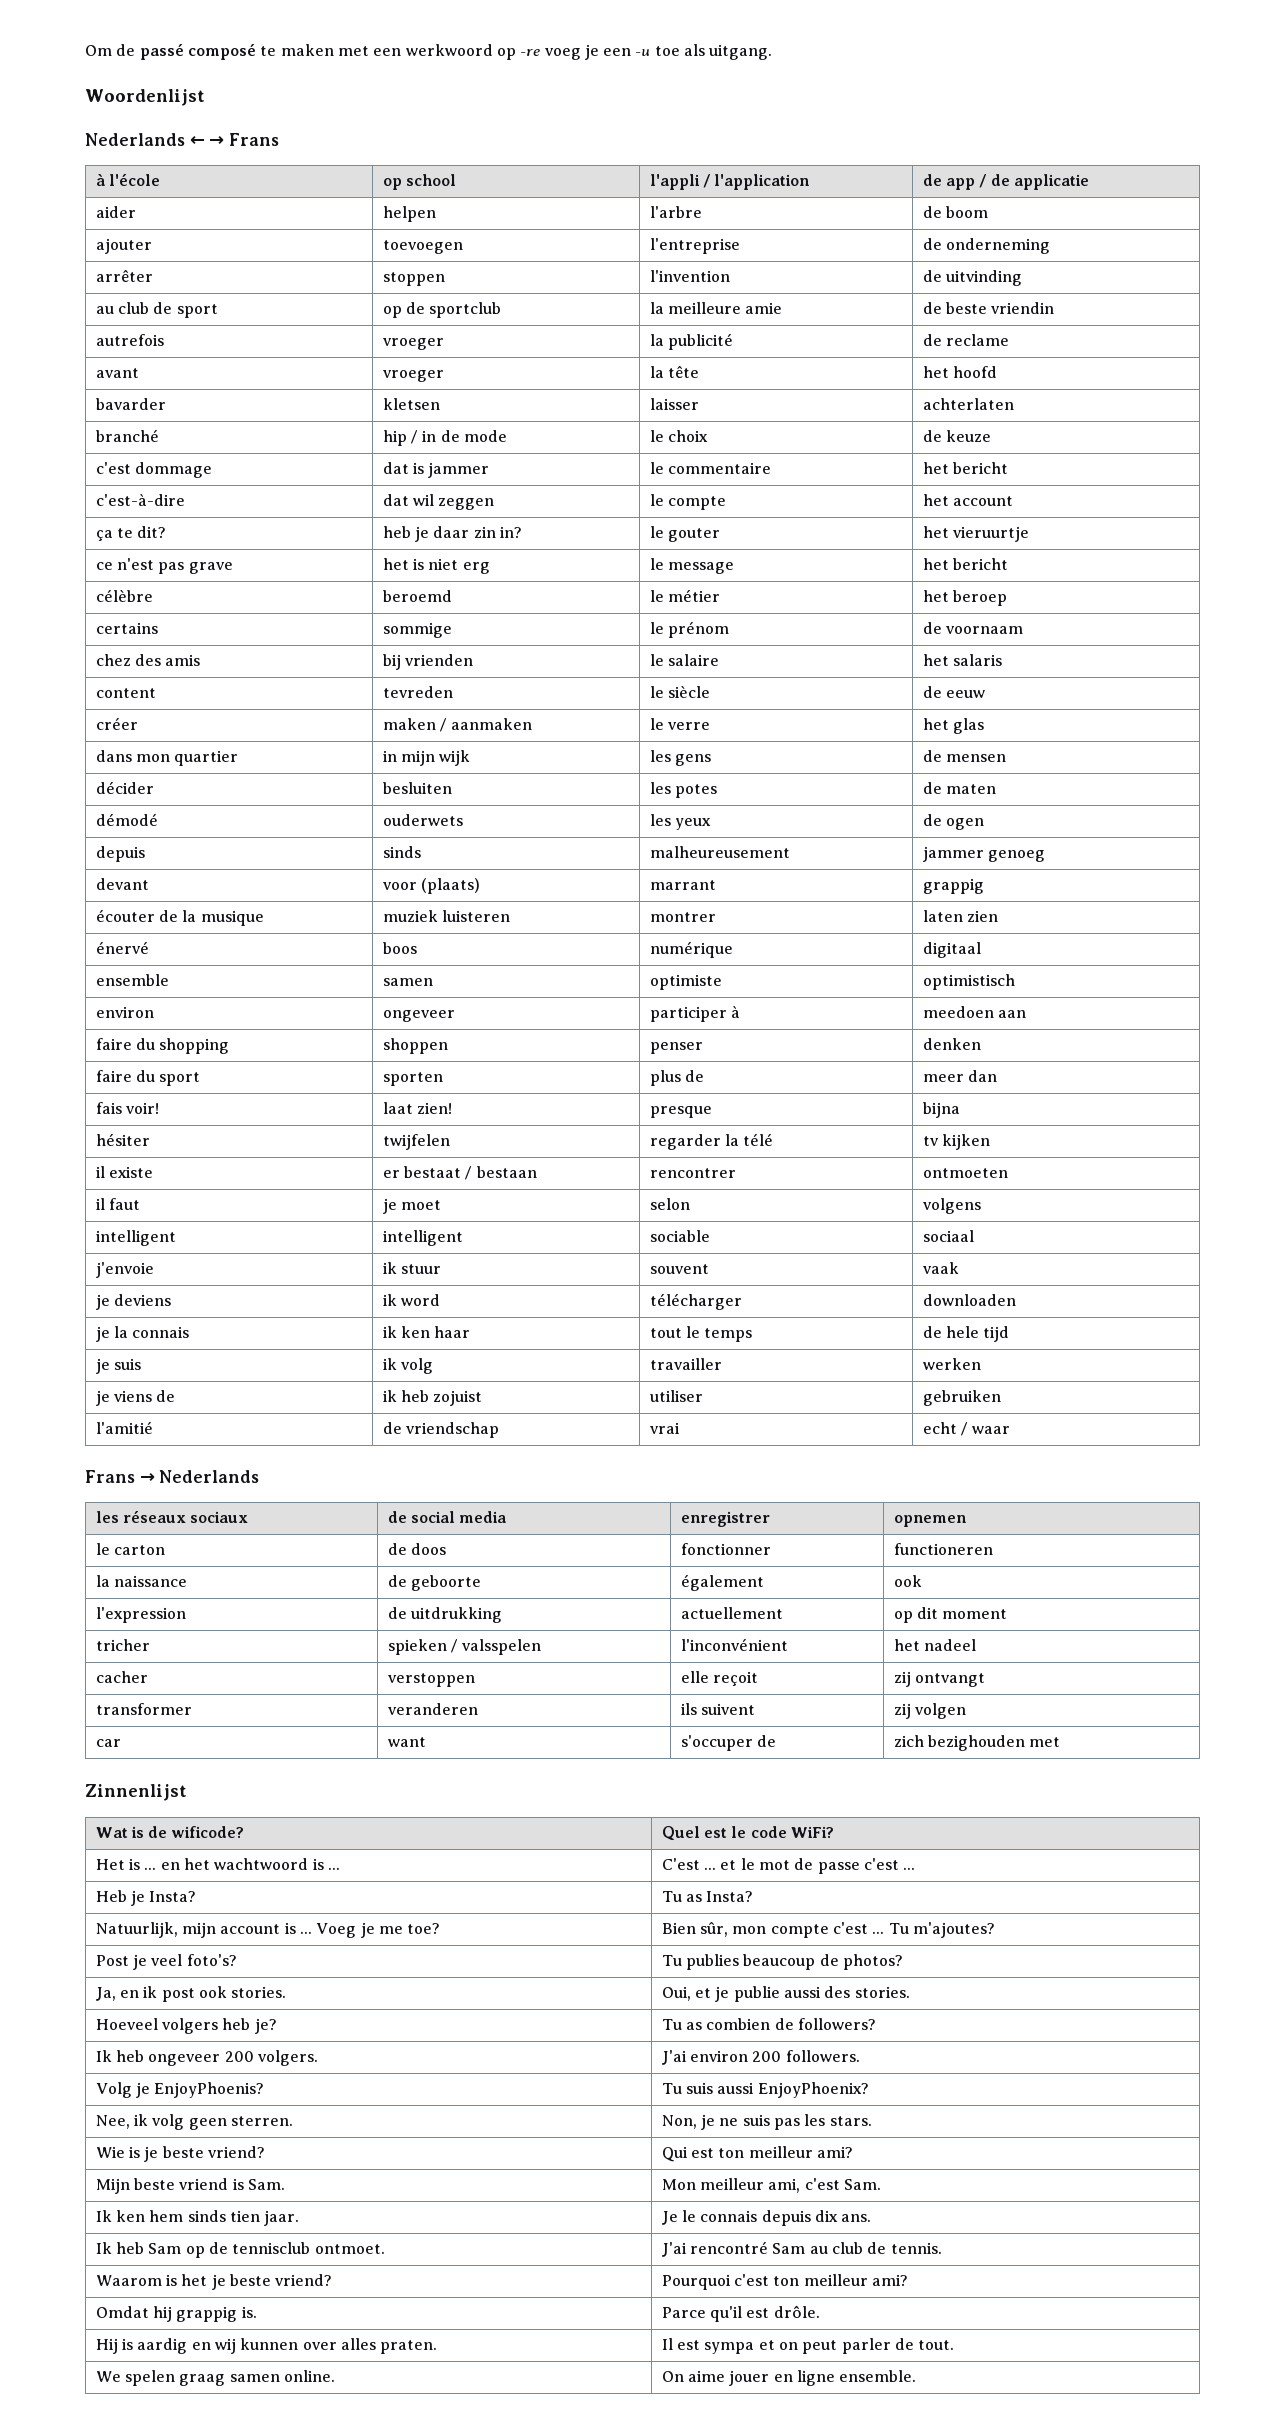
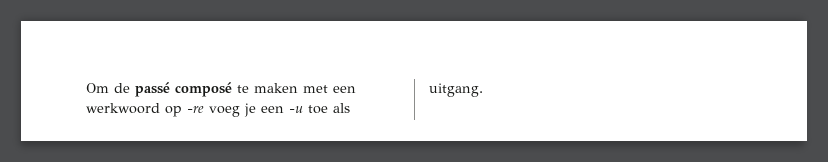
[85,89,205,106] [85,133,280,146] [95,173,160,186] [382,174,456,190] [649,174,811,190] [922,174,1089,190] [95,206,136,218] [382,206,436,222] [649,206,702,218] [922,206,988,218] [95,238,152,254] [382,240,463,254] [649,238,740,254] [922,238,1050,254] [95,269,153,282] [382,272,445,286] [649,270,730,282] [922,270,1022,286] [95,302,218,318] [382,302,502,318] [649,302,783,314] [922,302,1055,314] [95,334,164,346] [382,338,444,350] [649,333,733,350] [922,334,1009,346] [95,368,139,378] [382,370,444,382] [649,365,699,378] [922,366,997,378] [95,398,166,410] [382,398,440,410] [649,398,699,410] [922,398,1014,410] [95,429,159,442] [382,430,507,446] [649,430,708,442] [922,430,991,442] [95,462,212,478] [382,462,490,478] [649,462,771,474] [922,462,1008,474] [95,493,185,506] [382,494,495,510] [649,494,726,510] [922,494,1013,506] [95,526,167,541] [382,526,522,542] [649,526,720,542] [922,526,1029,542] [95,558,233,574] [382,558,490,574] [649,558,734,574] [922,558,1008,570] [95,589,153,602] [382,590,452,602] [649,589,720,602] [922,590,1007,606] [95,622,158,634] [382,622,452,638] [649,621,729,638] [922,622,1023,634] [95,654,201,666] [382,654,473,670] [649,654,719,666] [922,654,1002,666] [95,688,156,698] [382,686,453,698] [649,686,710,698] [922,686,985,698] [95,717,138,730] [382,718,533,732] [649,718,710,730] [922,718,984,734] [95,750,239,766] [382,750,471,766] [649,750,711,766] [922,750,1006,762] [95,781,154,794] [382,782,452,794] [649,782,717,798] [922,782,996,794] [95,813,158,826] [382,814,463,826] [649,814,711,830] [922,814,984,830] [95,846,145,862] [382,846,421,858] [649,846,790,858] [922,846,1045,862] [95,878,149,890] [382,878,480,894] [649,880,716,890] [922,878,984,894] [95,909,264,926] [382,910,510,922] [649,912,716,922] [922,910,998,922] [95,941,149,954] [382,942,417,954] [649,941,733,958] [922,942,981,958] [95,974,169,986] [382,978,433,986] [649,974,722,990] [922,974,1015,990] [95,1006,154,1018] [382,1010,455,1022] [649,1005,740,1022] [922,1006,1026,1018] [95,1038,230,1054] [382,1038,448,1054] [649,1042,703,1054] [922,1038,981,1050] [95,1070,201,1086] [382,1072,443,1086] [649,1070,704,1086] [922,1070,997,1082] [95,1102,159,1114] [382,1102,452,1114] [649,1106,712,1118] [922,1102,960,1118] [95,1133,150,1146] [382,1134,450,1150] [649,1133,774,1150] [922,1134,990,1150] [95,1166,153,1178] [382,1166,537,1180] [649,1168,736,1178] [922,1168,1008,1178] [95,1198,140,1210] [382,1198,441,1214] [649,1198,690,1210] [922,1198,981,1214] [95,1230,176,1246] [382,1230,463,1246] [649,1230,710,1242] [922,1230,974,1242] [95,1262,154,1278] [382,1262,441,1274] [649,1264,709,1274] [922,1262,959,1274] [95,1294,171,1310] [382,1294,440,1306] [649,1293,742,1310] [922,1294,1016,1306] [95,1326,190,1342] [382,1326,471,1338] [649,1326,753,1342] [922,1326,1010,1342] [95,1358,141,1374] [382,1358,433,1374] [649,1358,722,1370] [922,1358,981,1370] [95,1390,176,1406] [382,1390,483,1406] [649,1390,703,1402] [922,1390,1001,1406] [95,1421,153,1434] [382,1422,499,1438] [649,1422,680,1434] [922,1422,1011,1436] [85,1470,260,1483] [95,1510,249,1523] [387,1511,508,1523] [680,1511,770,1527] [893,1515,967,1527] [95,1543,165,1555] [387,1543,446,1555] [680,1543,771,1555] [893,1543,993,1555] [95,1575,187,1587] [387,1575,481,1591] [680,1574,764,1591] [893,1575,922,1587] [95,1607,186,1623] [387,1607,502,1623] [680,1607,783,1619] [893,1607,1008,1623] [95,1639,150,1651] [387,1639,542,1655] [680,1638,788,1651] [893,1639,976,1651] [95,1671,148,1683] [387,1673,475,1687] [680,1671,758,1686] [893,1671,985,1687] [95,1703,192,1715] [387,1703,478,1715] [680,1703,755,1715] [893,1703,966,1719] [95,1739,121,1747] [387,1737,426,1747] [680,1735,776,1751] [893,1735,1061,1751] [85,1784,187,1801] [95,1826,244,1838] [661,1826,834,1841] [95,1858,340,1870] [661,1858,916,1874] [95,1890,197,1906] [661,1891,754,1902] [95,1922,441,1938] [661,1922,995,1938] [95,1954,237,1970] [661,1954,903,1970] [95,1986,287,2002] [661,1986,910,2002] [95,2018,277,2034] [661,2018,876,2030] [95,2050,318,2066] [661,2050,860,2065] [95,2082,265,2098] [661,2082,869,2098] [95,2114,293,2130] [661,2114,872,2130] [95,2146,265,2162] [661,2146,853,2162] [95,2178,285,2194] [661,2178,881,2193] [95,2210,300,2226] [661,2210,872,2226] [95,2242,385,2258] [661,2241,942,2257] [95,2274,333,2290] [661,2274,908,2290] [95,2306,257,2322] [661,2305,820,2322] [95,2338,438,2354] [661,2338,955,2354] [95,2370,335,2386] [661,2370,917,2386] // Woordenlijst // Nederlands ← → Frans // à l'école | op school | l'appli / l'application | de app / de applicatie // aider | helpen | l'arbre | de boom // ajouter | toevoegen | l'entreprise | de onderneming // arrêter | stoppen | l'invention | de uitvinding // au club de sport | op de sportclub | la meilleure amie | de beste vriendin // autrefois | vroeger | la publicité | de reclame // avant | vroeger | la tête | het hoofd // bavarder | kletsen | laisser | achterlaten // branché | hip / in de mode | le choix | de keuze // c'est dommage | dat is jammer | le commentaire | het bericht // c'est-à-dire | dat wil zeggen | le compte | het account // ça te dit? | heb je daar zin in? | le gouter | het vieruurtje // ce n'est pas grave | het is niet erg | le message | het bericht // célèbre | beroemd | le métier | het beroep // certains | sommige | le prénom | de voornaam // chez des amis | bij vrienden | le salaire | het salaris // content | tevreden | le siècle | de eeuw // créer | maken / aanmaken | le verre | het glas // dans mon quartier | in mijn wijk | les gens | de mensen // décider | besluiten | les potes | de maten // démodé | ouderwets | les yeux | de ogen // depuis | sinds | malheureusement | jammer genoeg // devant | voor (plaats) | marrant | grappig // écouter de la musique | muziek luisteren | montrer | laten zien // énervé | boos | numérique | digitaal // ensemble | samen | optimiste | optimistisch // environ | ongeveer | participer à | meedoen aan // faire du shopping | shoppen | penser | denken // faire du sport | sporten | plus de | meer dan // fais voir! | laat zien! | presque | bijna // hésiter | twijfelen | regarder la télé | tv kijken // il existe | er bestaat / bestaan | rencontrer | ontmoeten // il faut | je moet | selon | volgens // intelligent | intelligent | sociable | sociaal // j'envoie | ik stuur | souvent | vaak // je deviens | ik word | télécharger | downloaden // je la connais | ik ken haar | tout le temps | de hele tijd // je suis | ik volg | travailler | werken // je viens de | ik heb zojuist | utiliser | gebruiken // l'amitié | de vriendschap | vrai | echt / waar // Frans → Nederlands // les réseaux sociaux | de social media | enregistrer | opnemen // le carton | de doos | fonctionner | functioneren // la naissance | de geboorte | également | ook // l'expression | de uitdrukking | actuellement | op dit moment // tricher | spieken / valsspelen | l'inconvénient | het nadeel // cacher | verstoppen | elle reçoit | zij ontvangt // transformer | veranderen | ils suivent | zij volgen // car | want | s'occuper de | zich bezighouden met // Zinnenlijst // Wat is de wificode? | Quel est le code WiFi? // Het is ... en het wachtwoord is ... | C'est ... et le mot de passe c'est ... // Heb je Insta? | Tu as Insta? // Natuurlijk, mijn account is ... Voeg je me toe? | Bien sûr, mon compte c'est ... Tu m'ajoutes? // Post je veel foto's? | Tu publies beaucoup de photos? // Ja, en ik post ook stories. | Oui, et je publie aussi des stories. // Hoeveel volgers heb je? | Tu as combien de followers? // Ik heb ongeveer 200 volgers. | J'ai environ 200 followers. // Volg je EnjoyPhoenis? | Tu suis aussi EnjoyPhoenix? // Nee, ik volg geen sterren. | Non, je ne suis pas les stars. // Wie is je beste vriend? | Qui est ton meilleur ami? // Mijn beste vriend is Sam. | Mon meilleur ami, c'est Sam. // Ik ken hem sinds tien jaar. | Je le connais depuis dix ans. // Ik heb Sam op de tennisclub ontmoet. | J'ai rencontré Sam au club de tennis. // Waarom is het je beste vriend? | Pourquoi c'est ton meilleur ami? // Omdat hij grappig is. | Parce qu'il est drôle. // Hij is aardig en wij kunnen over alles praten. | Il est sympa et on peut parler de tout. // We spelen graag samen online. | On aime jouer en ligne ensemble. -> (483, 90) none

